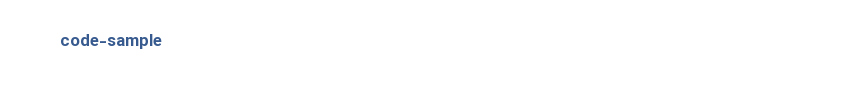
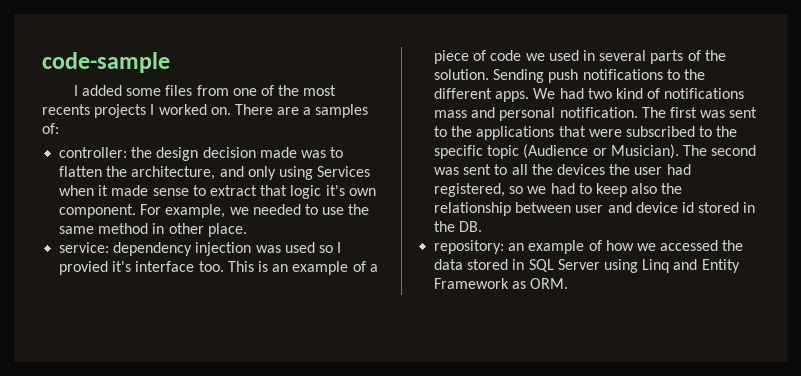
(162, 41) none -> [73,85,337,96] [42,104,369,118] [42,123,59,134] [59,147,344,161] [59,166,371,180] [59,185,376,199] [59,204,370,218] [59,223,247,237] [59,242,342,256] [59,261,378,275] [434,50,726,64] [434,69,705,83] [434,88,745,102] [434,107,758,121] [434,126,738,140] [434,144,757,159] [434,164,691,175] [434,183,683,197] [434,202,756,216] [434,221,483,232] [434,240,744,254] [434,259,740,273] [434,278,569,289] // I added some files from one of the most recents projects I worked on. There are a samples of: // controller: the design decision made was to flatten the architecture, and only using Services when it made sense to extract that logic it's own component. For example, we needed to use the same method in other place. // service: dependency injection was used so I provied it's interface too. This is an example of a piece of code we used in several parts of the solution. Sending push notifications to the different apps. We had two kind of notifications mass and personal notification. The first was sent to the applications that were subscribed to the specific topic (Audience or Musician). The second was sent to all the devices the user had registered, so we had to keep also the relationship between user and device id stored in the DB. // repository: an example of how we accessed the data stored in SQL Server using Linq and Entity Framework as ORM.

